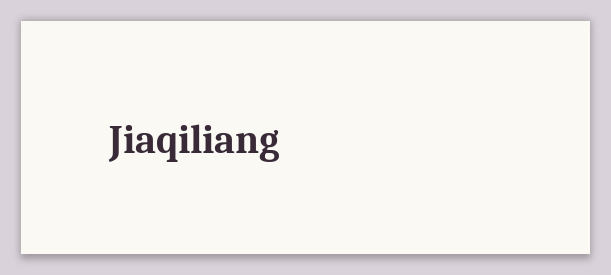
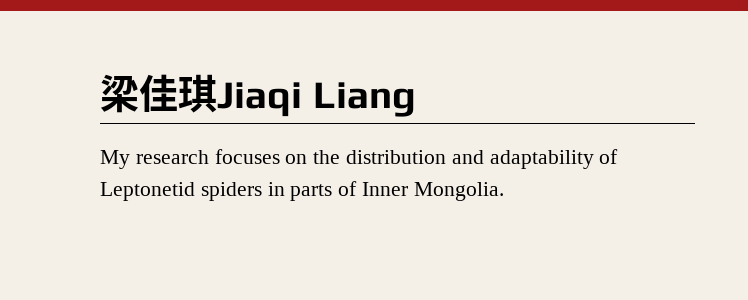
[108,124,279,162] Jiaqiliang -> [100,74,416,117] [100,149,619,169] [100,181,504,201] 梁佳琪Jiaqi Liang // My research focuses on the distribution and adaptability of Leptonetid spiders in parts of Inner Mongolia.

